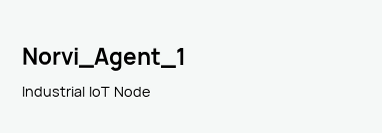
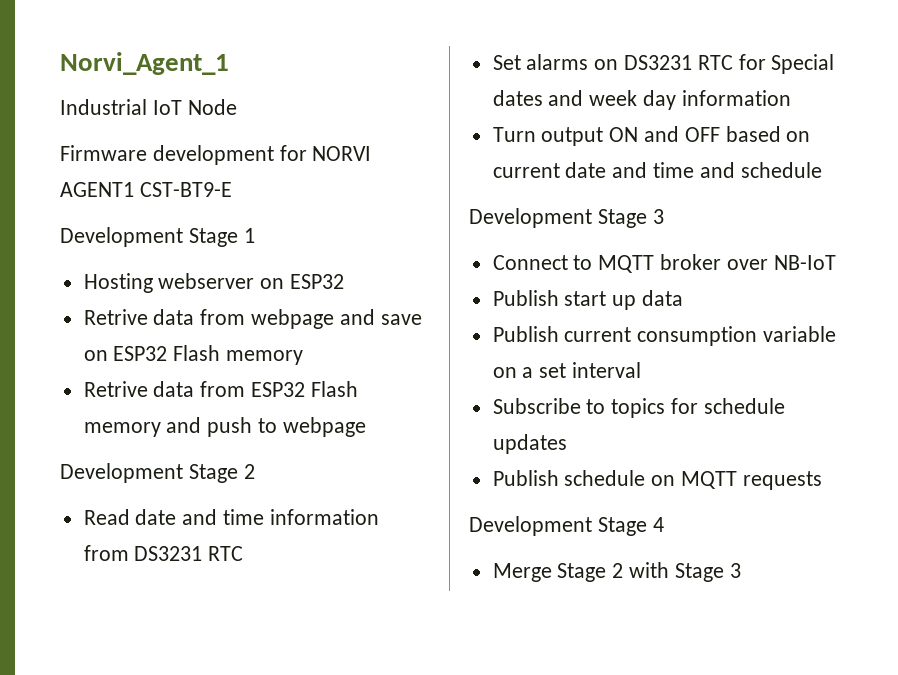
(150, 91) none -> [60,145,372,165] [60,182,232,197] [60,227,255,247] [83,273,345,293] [83,309,422,329] [83,345,304,365] [83,381,358,397] [83,417,366,437] [60,463,255,483] [83,509,379,525] [83,545,244,561] [492,54,835,74] [492,90,791,110] [492,126,811,146] [492,162,822,178] [469,208,664,228] [492,254,836,273] [492,290,684,310] [492,326,837,346] [492,362,642,378] [492,398,785,418] [492,434,567,454] [492,470,822,490] [469,516,664,536] [492,562,741,582] // Firmware development for NORVI AGENT1 CST-BT9-E // Development Stage 1 // Hosting webserver on ESP32 // Retrive data from webpage and save on ESP32 Flash memory // Retrive data from ESP32 Flash memory and push to webpage // Development Stage 2 // Read date and time information from DS3231 RTC // Set alarms on DS3231 RTC for Special dates and week day information // Turn output ON and OFF based on current date and time and schedule // Development Stage 3 // Connect to MQTT broker over NB-IoT // Publish start up data // Publish current consumption variable on a set interval // Subscribe to topics for schedule updates // Publish schedule on MQTT requests // Development Stage 4 // Merge Stage 2 with Stage 3

